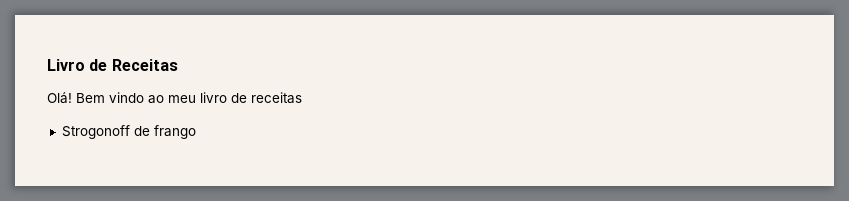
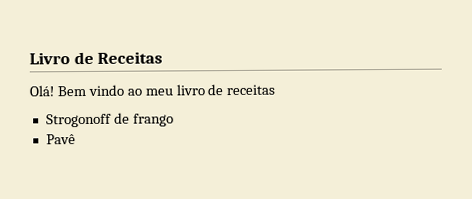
(196, 132) none -> [45,134,76,145] // Pavê

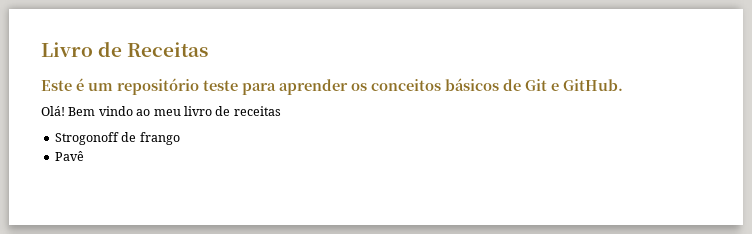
(164, 57) none -> [41,78,623,95] // Este é um repositório teste para aprender os conceitos básicos de Git e GitHub.

